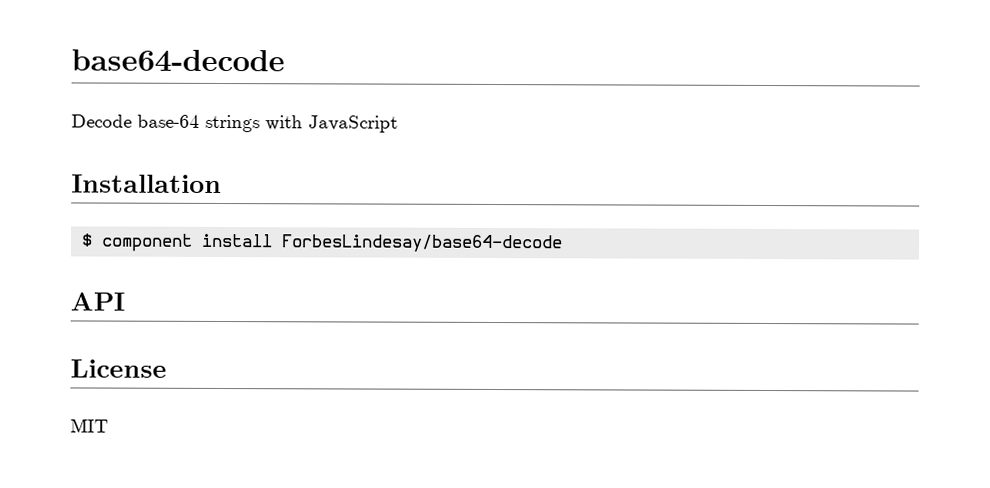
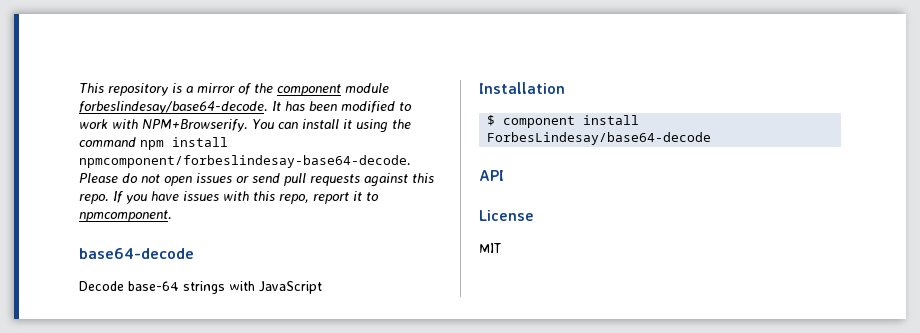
(71, 61) none -> [79,83,389,96] [79,101,412,114] [79,119,411,133] [79,137,228,150] [79,155,411,168] [79,173,434,187] [79,191,379,204] [79,210,172,222] This repository is a mirror of the component module forbeslindesay/base64-decode. It has been modified to work with NPM+Browserify. You can install it using the command npm install npmcomponent/forbeslindesay-base64-decode. Please do not open issues or send pull requests against this repo. If you have issues with this repo, report it to npmcomponent. //

